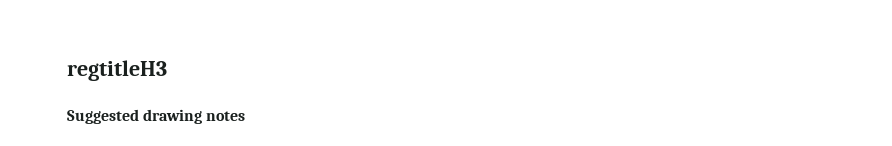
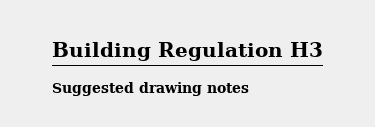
[67,60,167,81] regtitleH3 -> [52,42,323,61] Building Regulation H3

